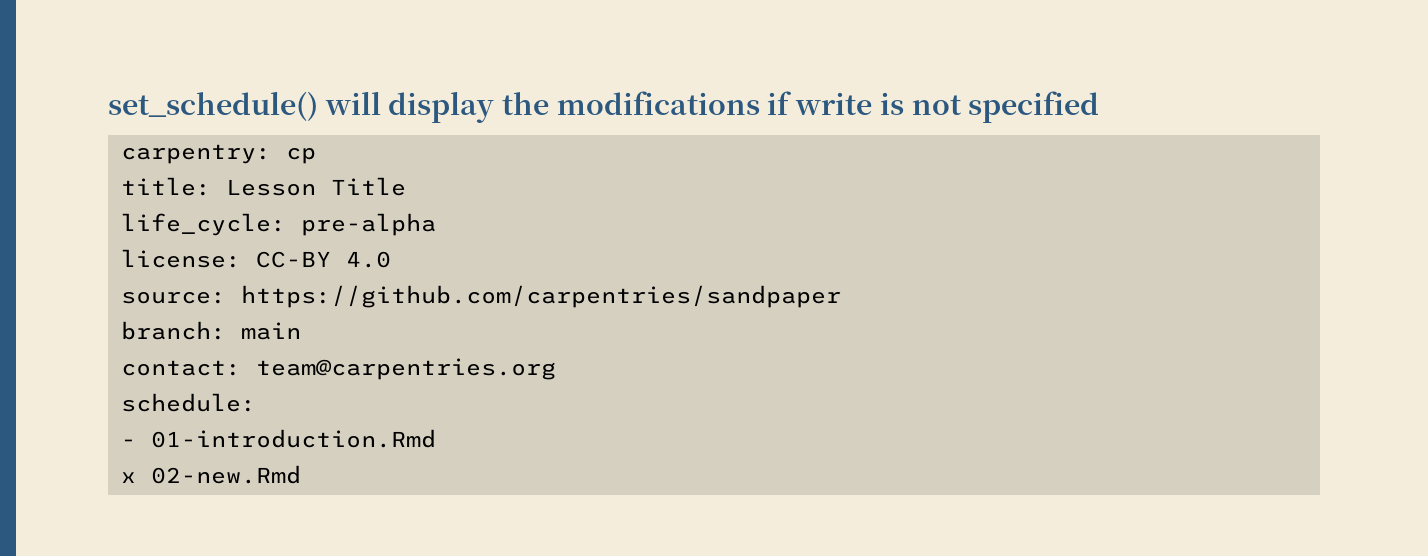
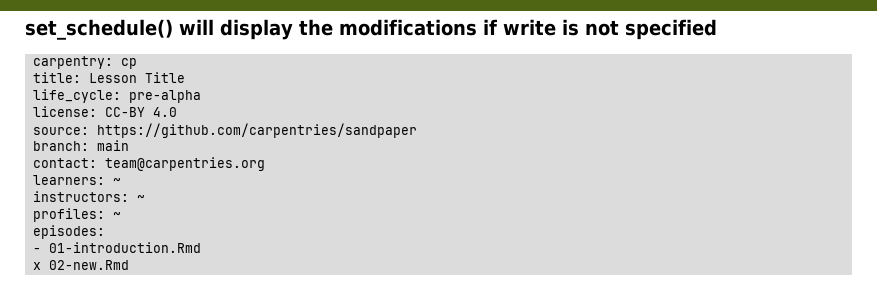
[120,393,256,412] schedule: -> [33,175,122,185] [33,191,146,202] [33,208,122,222] [33,225,106,239] learners: ~ // instructors: ~ // profiles: ~ // episodes:

